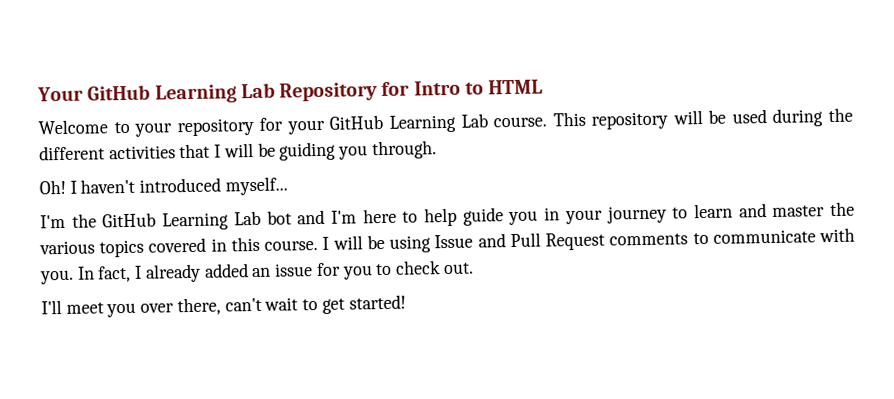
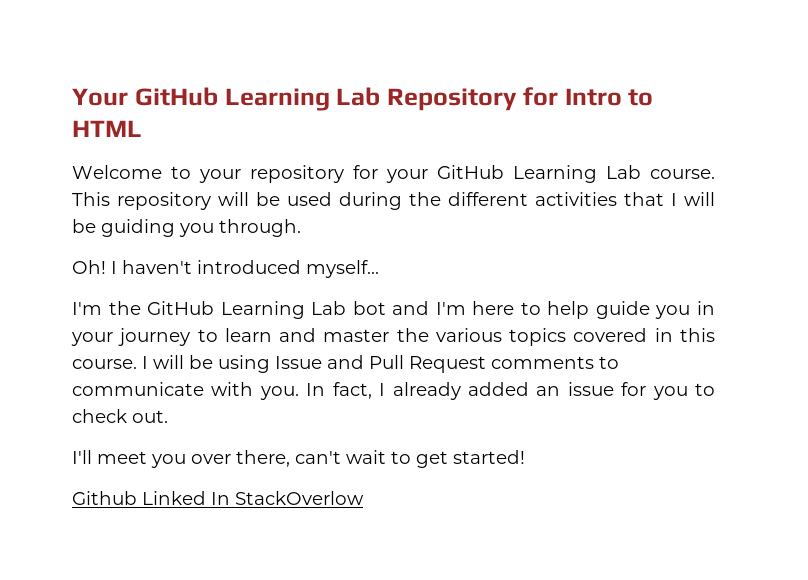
(406, 302) none -> [72,491,364,505] // Github Linked In StackOverlow

